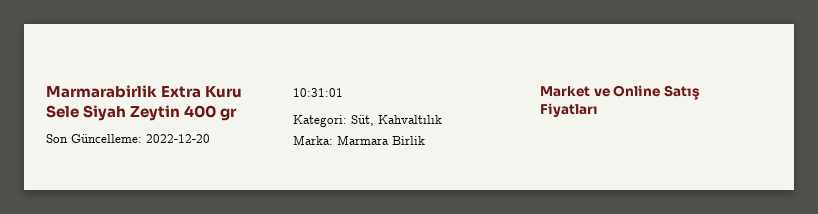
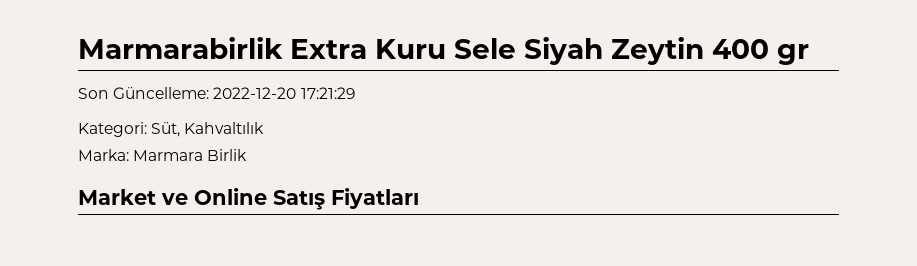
[293,88,343,97] 10:31:01 -> [300,87,355,99] 17:21:29

